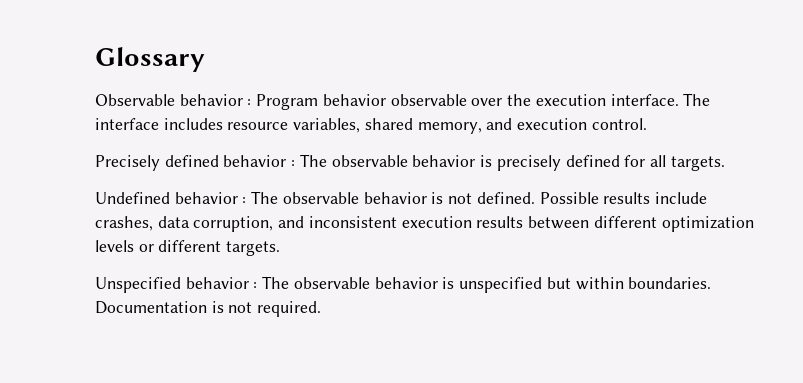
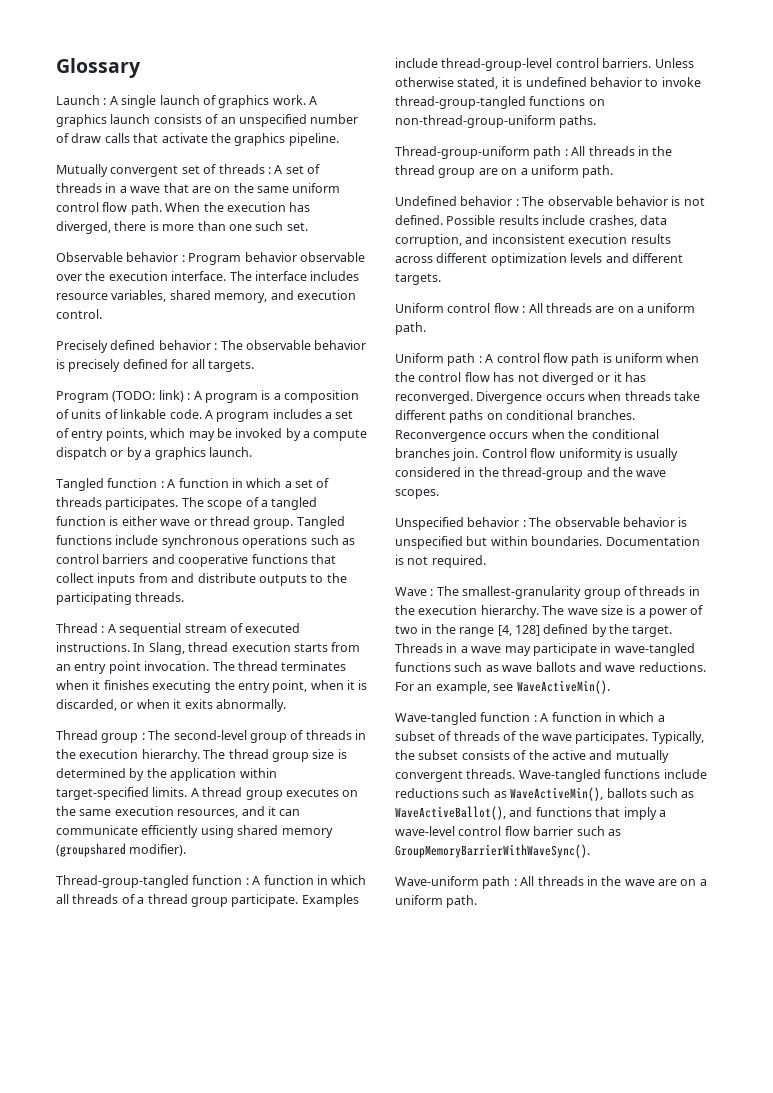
(205, 59) none -> [56,95,317,108] [56,114,359,127] [56,133,339,146] [56,164,320,177] [56,183,341,193] [56,202,311,215] [56,221,308,234] // Launch : A single launch of graphics work. A graphics launch consists of an unspecified number of draw calls that activate the graphics pipeline. // Mutually convergent set of threads : A set of threads in a wave that are on the same uniform control flow path. When the execution has diverged, there is more than one such set.
(725, 163) none -> [56,390,359,403] [56,409,354,422] [56,428,368,441] [56,447,252,460] [56,478,330,491] [56,497,318,510] [56,516,345,529] [56,535,355,548] [56,554,336,567] [56,573,347,586] [56,592,185,605] [56,623,301,636] [56,642,361,655] [56,661,347,674] [56,680,368,693] [56,699,286,712] [56,730,366,743] [56,749,347,762] [56,768,277,781] [56,787,359,800] [56,806,301,818] [56,825,333,838] [56,843,187,857] [56,875,367,888] [56,894,359,907] [395,58,694,71] [395,77,701,89] [395,96,605,109] [395,115,597,128] [395,146,673,159] [395,165,614,178] // Program (TODO: link) : A program is a composition of units of linkable code. A program includes a set of entry points, which may be invoked by a compute dispatch or by a graphics launch. // Tangled function : A function in which a set of threads participates. The scope of a tangled function is either wave or thread group. Tangled functions include synchronous operations such as control barriers and cooperative functions that collect inputs from and distribute outputs to the participating threads. // Thread : A sequential stream of executed instructions. In Slang, thread execution starts from an entry point invocation. The thread terminates when it finishes executing the entry point, when it is discarded, or when it exits abnormally. // Thread group : The second-level group of threads in the execution hierarchy. The thread group size is determined by the application within target-specified limits. A thread group executes on the same execution resources, and it can communicate efficiently using shared memory (groupshared modifier). // Thread-group-tangled function : A function in which all threads of a thread group participate. Examples include thread-group-level control barriers. Unless otherwise stated, it is undefined behavior to invoke thread-group-tangled functions on non-thread-group-uniform paths. // Thread-group-uniform path : All threads in the thread group are on a uniform path.
[528,216,590,229] between -> [395,256,433,263] across
[138,244,154,252] or -> [605,253,629,263] and
(281, 248) none -> [395,303,696,313] [395,322,426,335] [395,353,700,366] [395,372,646,385] [395,391,700,404] [395,410,635,423] [395,429,659,442] [395,448,679,461] [395,467,667,480] [395,489,439,499] // Uniform control flow : All threads are on a uniform path. // Uniform path : A control flow path is uniform when the control flow has not diverged or it has reconverged. Divergence occurs when threads take different paths on conditional branches. Reconvergence occurs when the conditional branches join. Control flow uniformity is usually considered in the thread-group and the wave scopes.
(322, 309) none -> [395,586,700,599] [395,605,704,618] [395,624,673,637] [395,643,695,656] [395,662,706,672] [395,680,610,694] [395,712,665,725] [395,731,704,744] [395,750,669,763] [395,769,707,782] [395,787,695,801] [395,806,666,820] [395,826,621,836] [395,844,590,858] [395,876,707,889] [395,895,478,908] // Wave : The smallest-granularity group of threads in the execution hierarchy. The wave size is a power of two in the range [4, 128] defined by the target. Threads in a wave may participate in wave-tangled functions such as wave ballots and wave reductions. For an example, see WaveActiveMin(). // Wave-tangled function : A function in which a subset of threads of the wave participates. Typically, the subset consists of the active and mutually convergent threads. Wave-tangled functions include reductions such as WaveActiveMin(), ballots such as WaveActiveBallot(), and functions that imply a wave-level control flow barrier such as GroupMemoryBarrierWithWaveSync(). // Wave-uniform path : All threads in the wave are on a uniform path.

